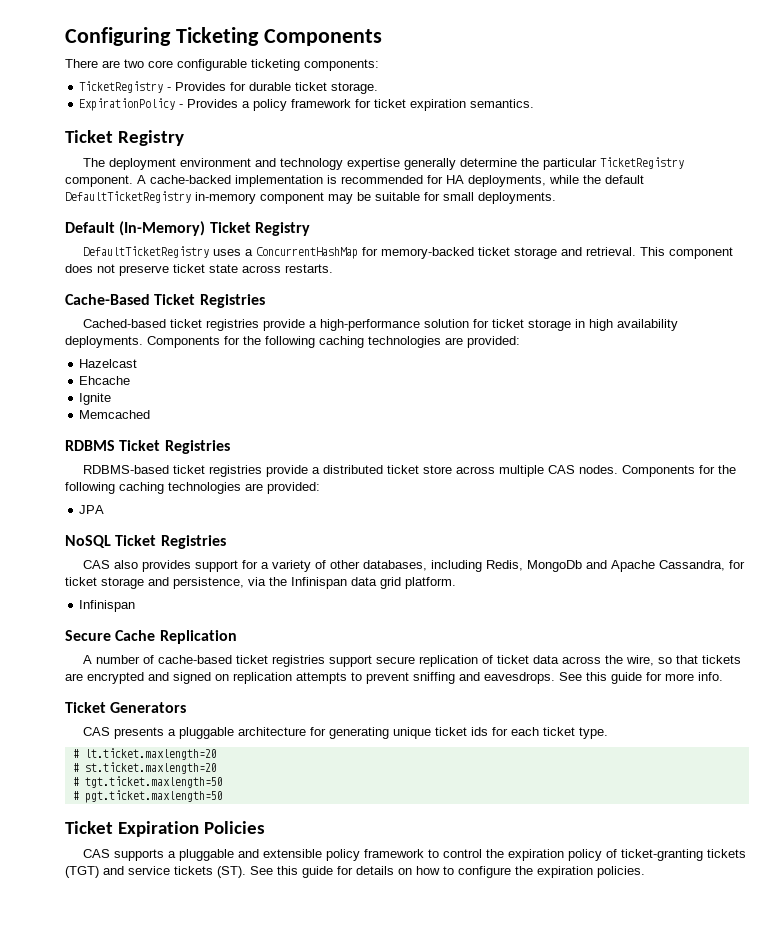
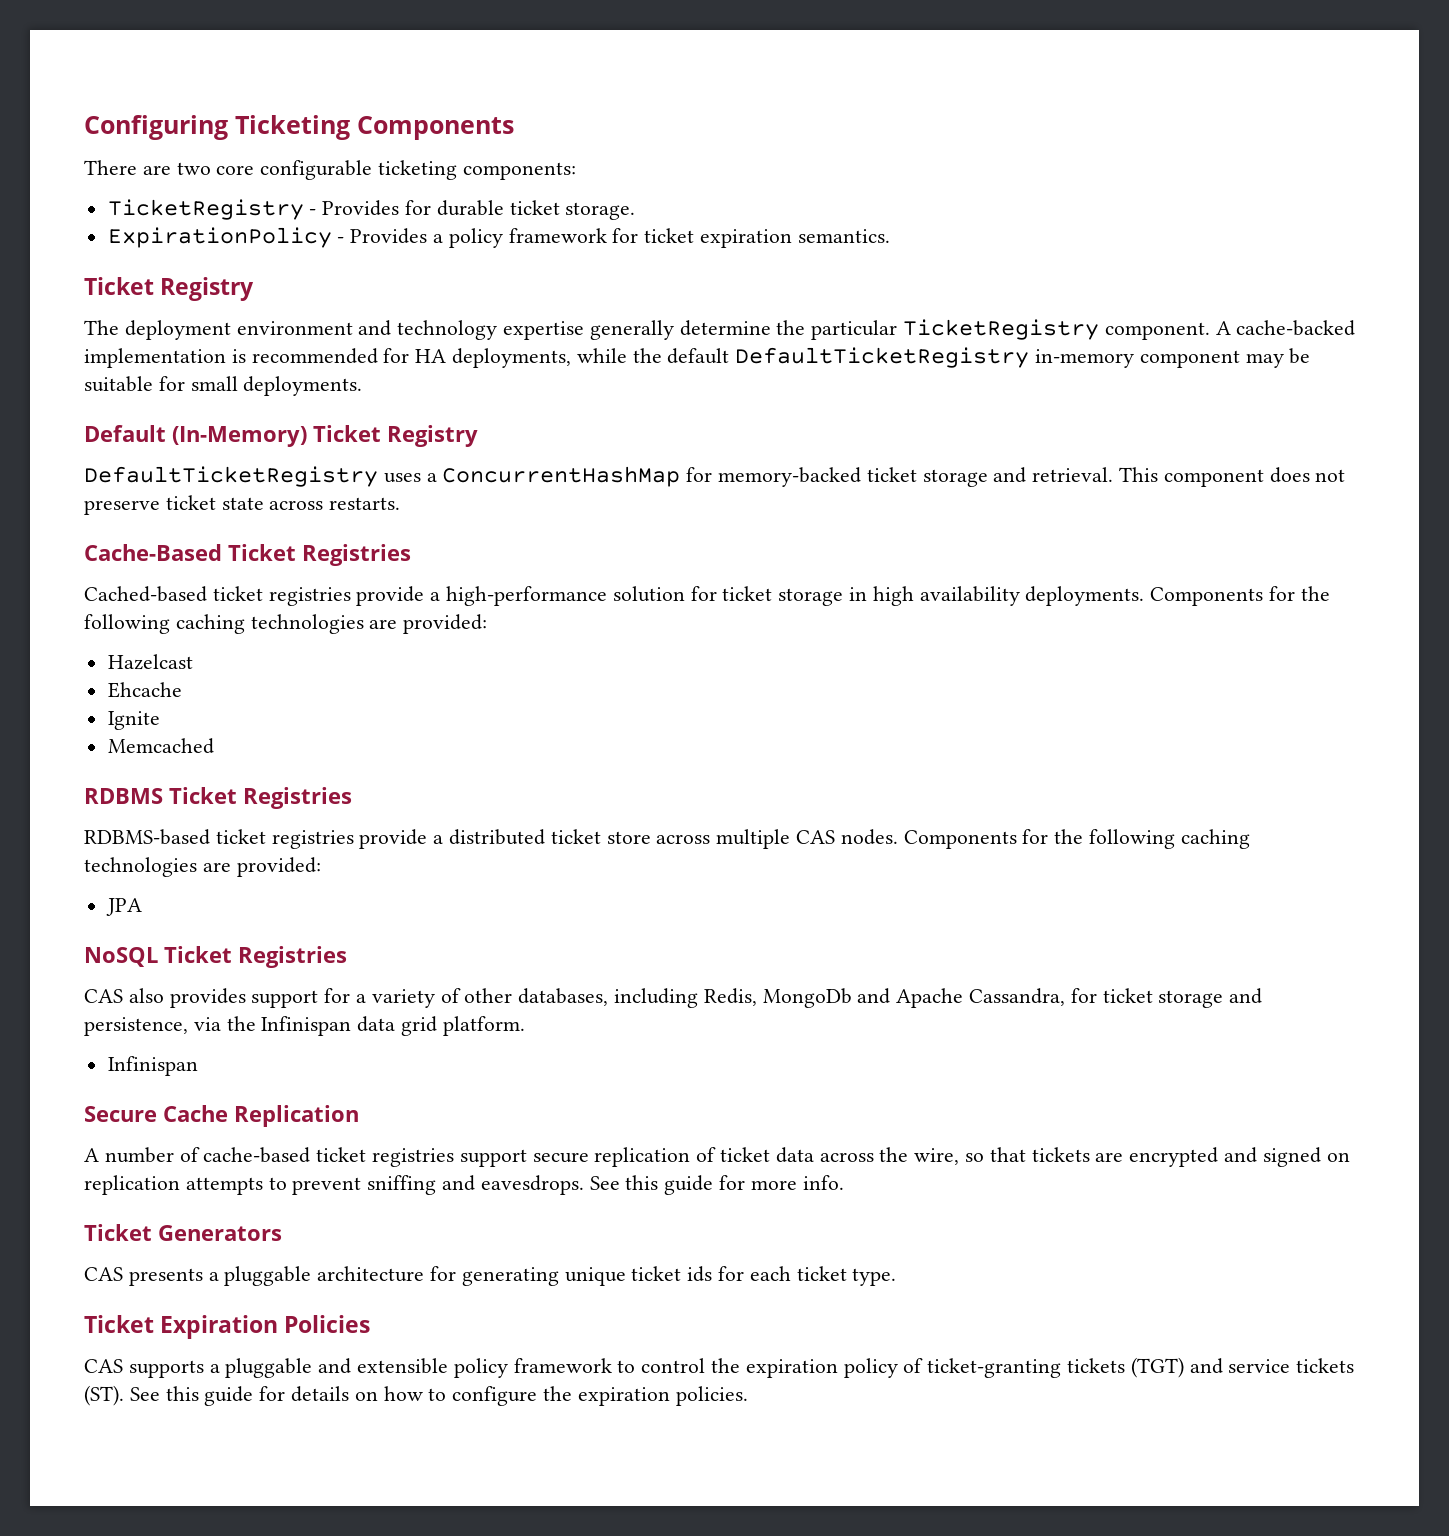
[72,748,217,760] [72,762,217,774] [72,776,223,788] [72,790,223,803] // # lt.ticket.maxlength=20 // # st.ticket.maxlength=20 // # tgt.ticket.maxlength=50 // # pgt.ticket.maxlength=50 -> (897, 1277) none

